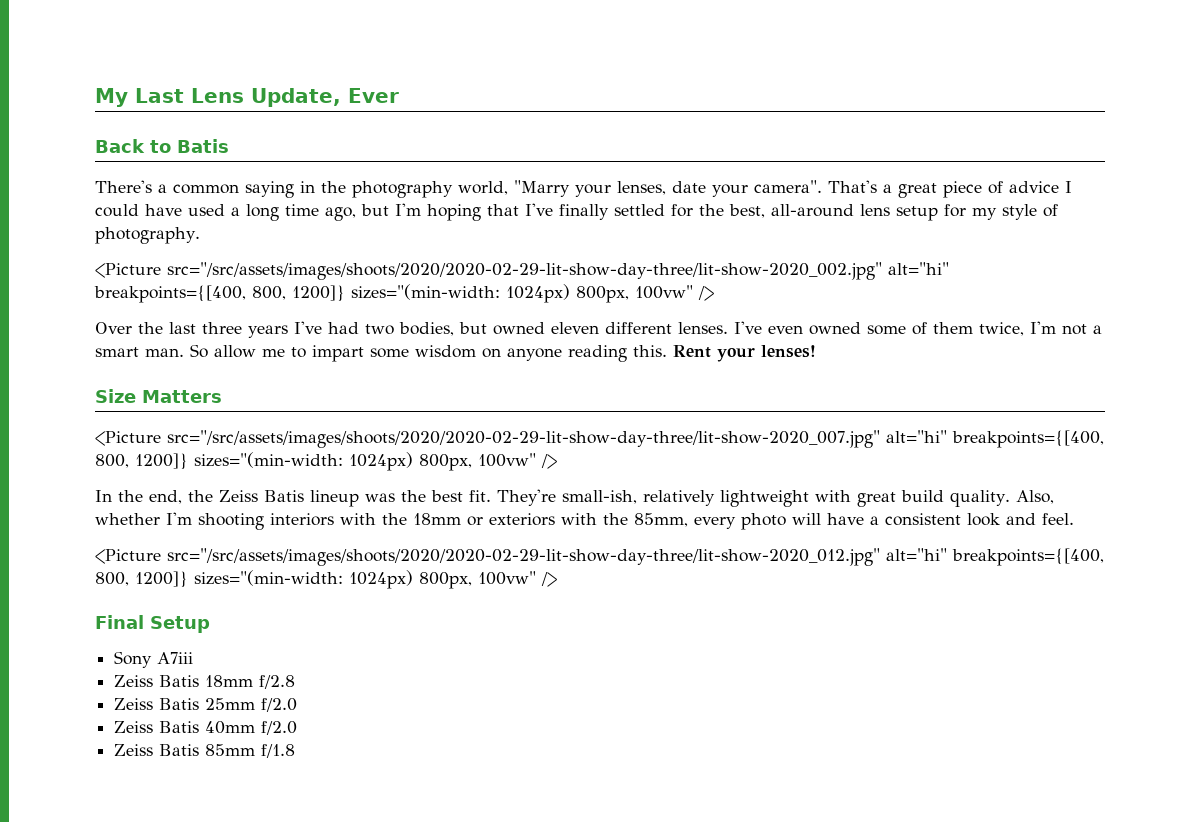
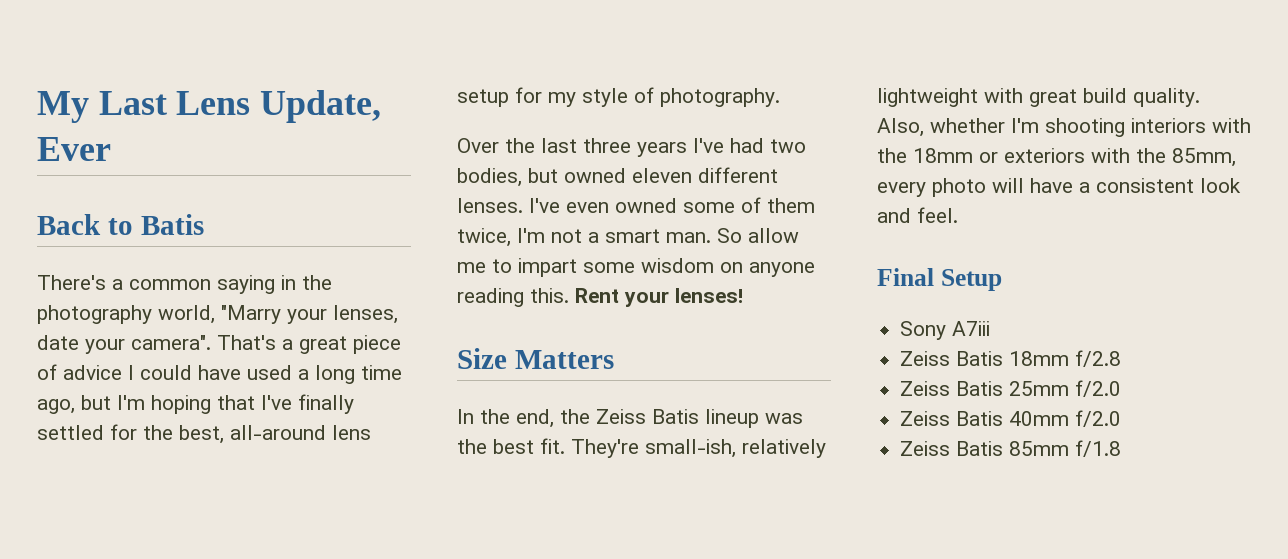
[95,262,949,280] [94,284,714,303] // <Picture src="/src/assets/images/shoots/2020/2020-02-29-lit-show-day-three/lit-show-2020_002.jpg" alt="hi" breakpoints={[400, 800, 1200]} sizes="(min-width: 1024px) 800px, 100vw" /> -> (780, 97) none
[95,430,1104,448] [95,452,557,471] // <Picture src="/src/assets/images/shoots/2020/2020-02-29-lit-show-day-three/lit-show-2020_007.jpg" alt="hi" breakpoints={[400, 800, 1200]} sizes="(min-width: 1024px) 800px, 100vw" /> -> (614, 359) none
[95,548,1104,566] [95,570,557,589] // <Picture src="/src/assets/images/shoots/2020/2020-02-29-lit-show-day-three/lit-show-2020_012.jpg" alt="hi" breakpoints={[400, 800, 1200]} sizes="(min-width: 1024px) 800px, 100vw" /> -> (958, 215) none

